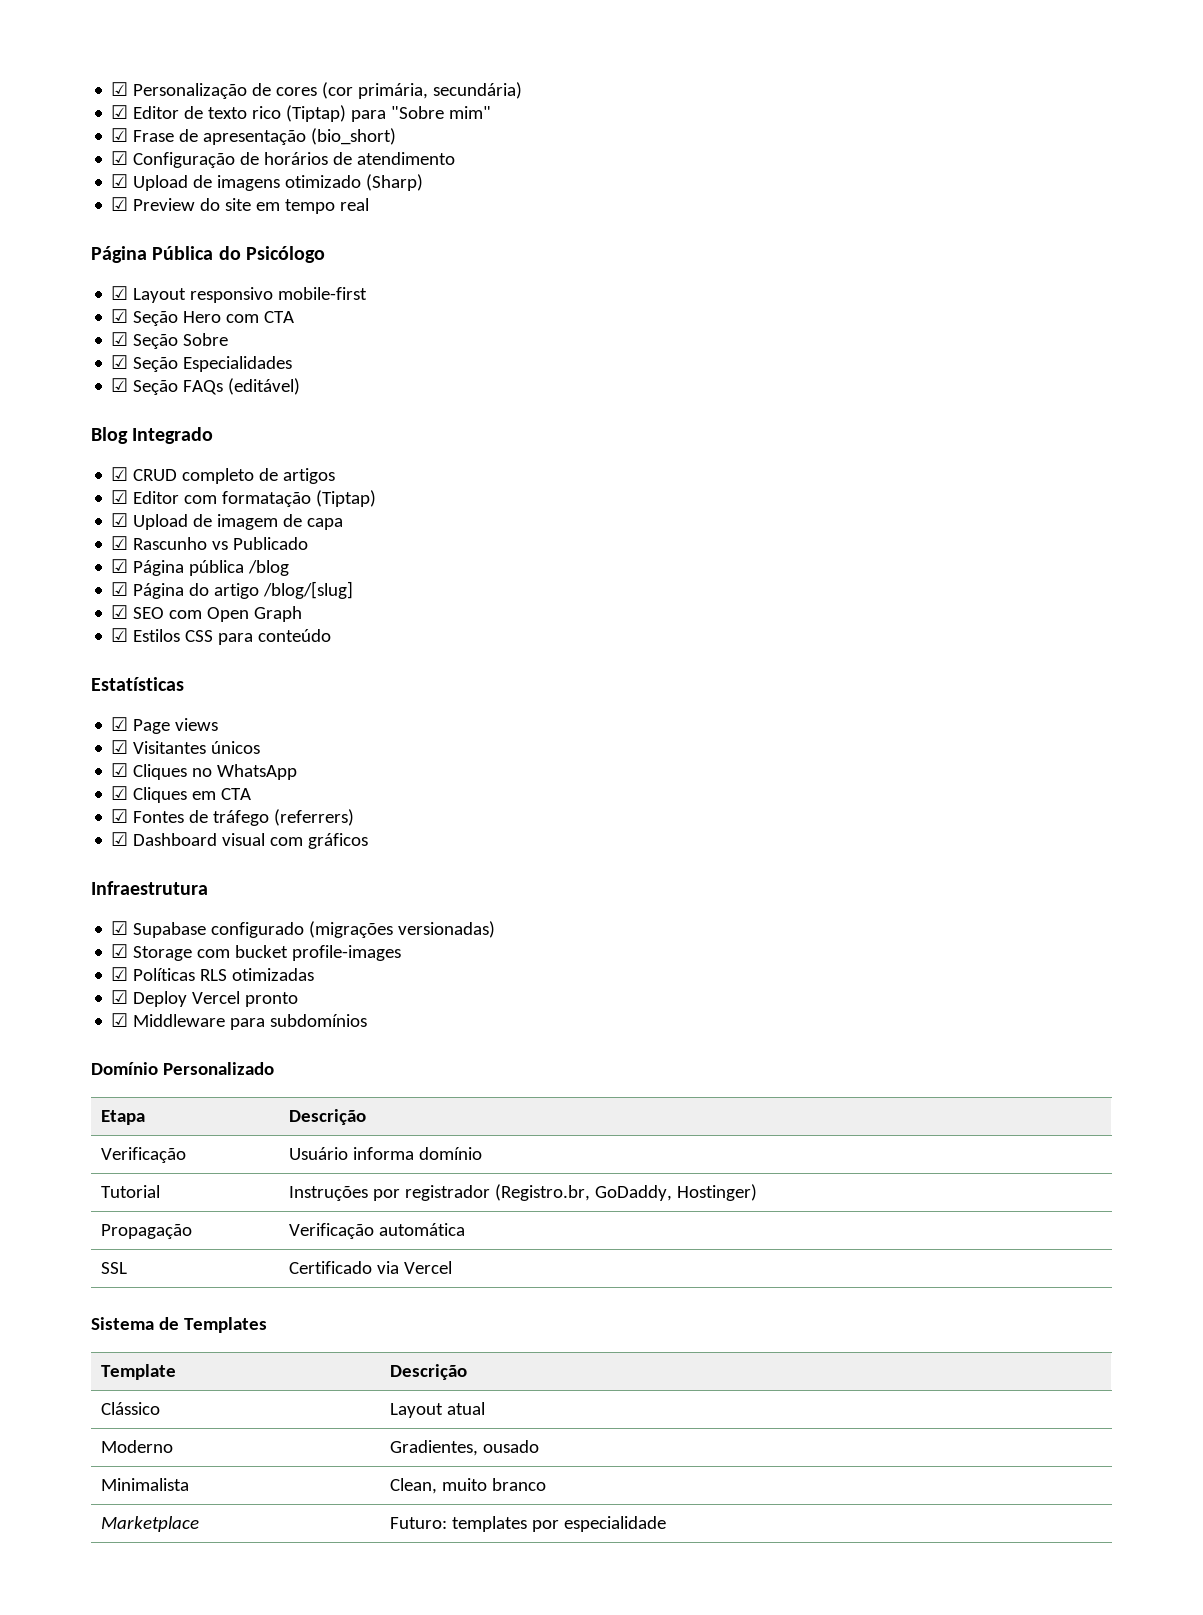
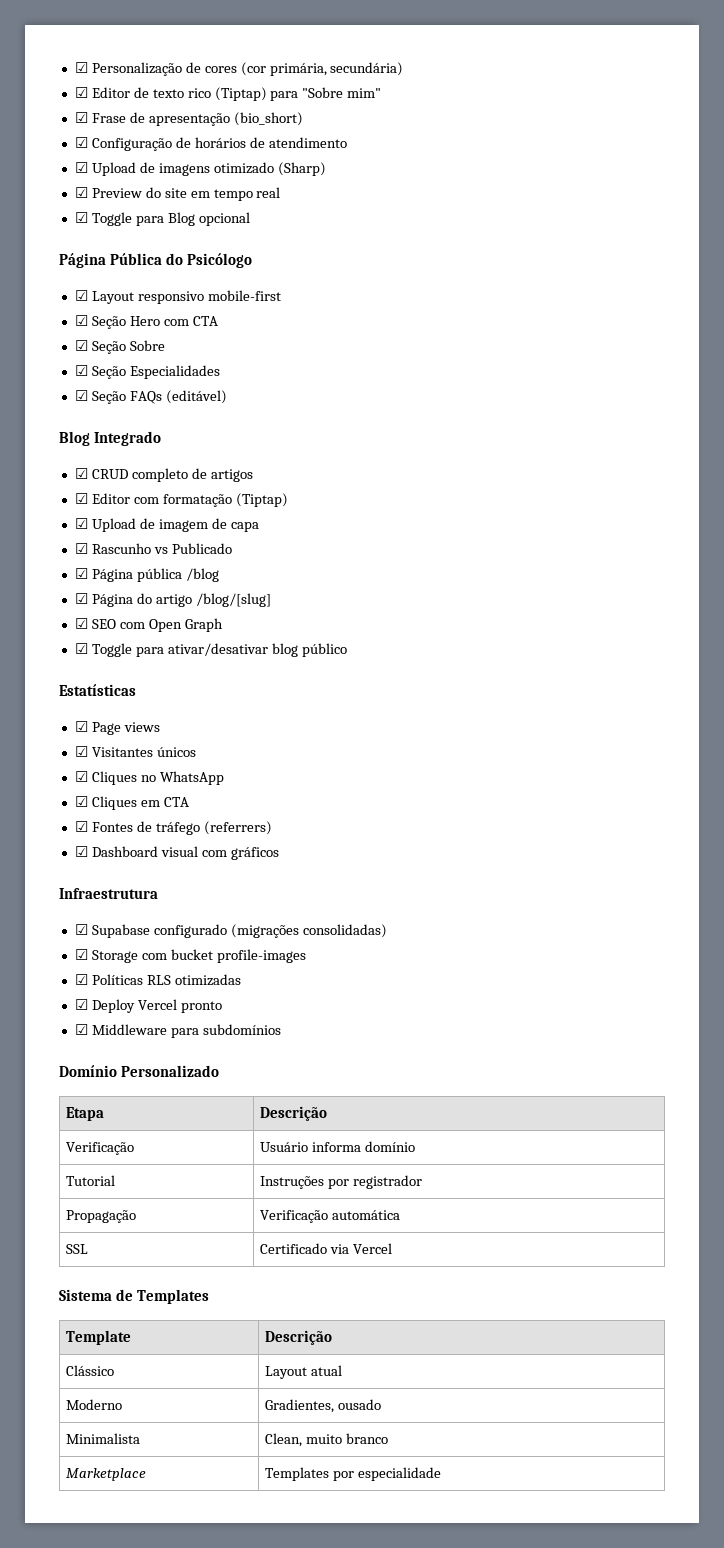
(370, 204) none -> [74,212,250,226] // ☑ Toggle para Blog opcional
[133,629,332,645] Estilos CSS para conteúdo -> [91,643,347,657] Toggle para ativar/desativar blog público
[398,921,496,938] versionadas) -> [302,924,387,938] consolidadas)
[495,1184,758,1201] (Registro.br, GoDaddy, Hostinger) -> (422, 1182) none
[390,1516,528,1532] Futuro: templates -> [264,1467,329,1481] Templates

